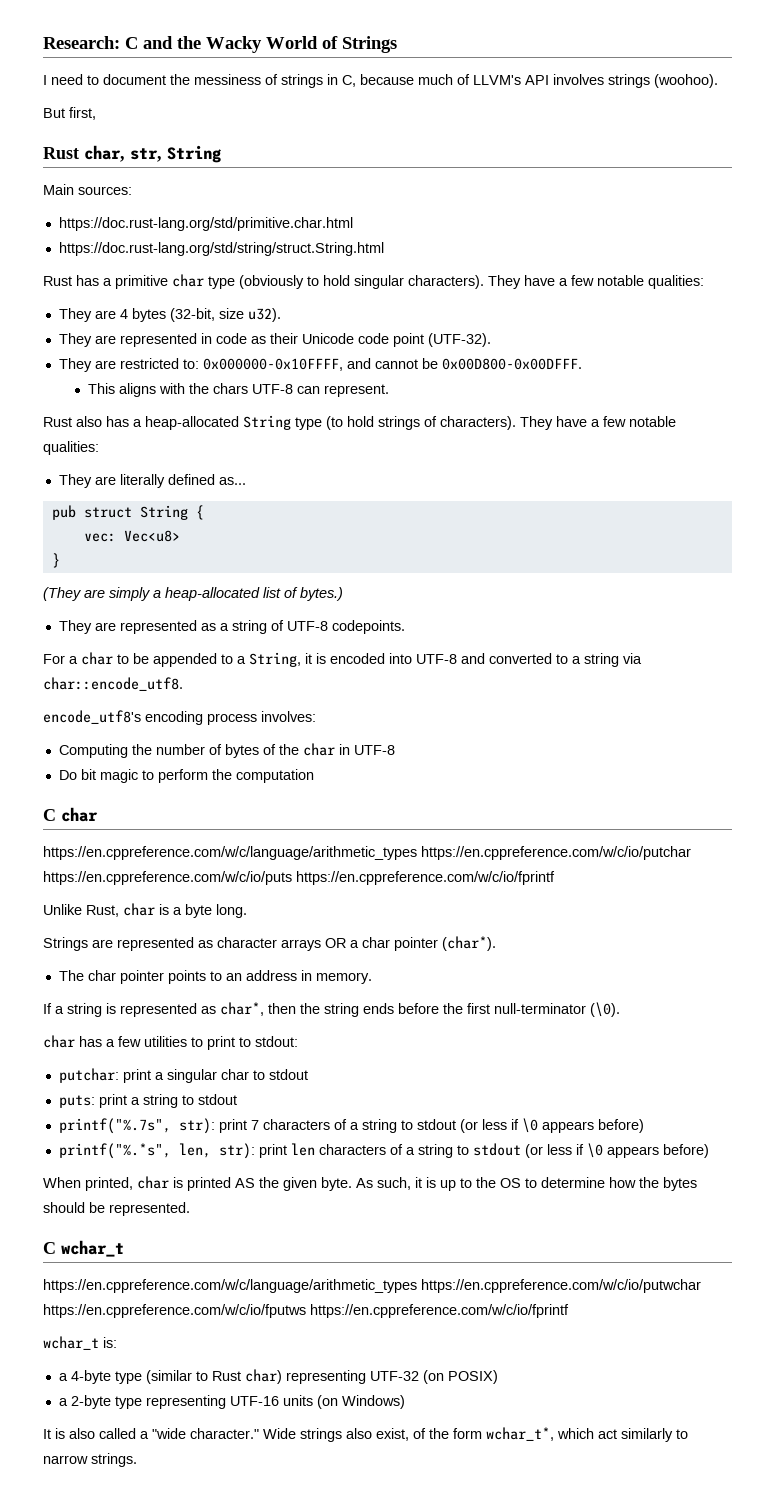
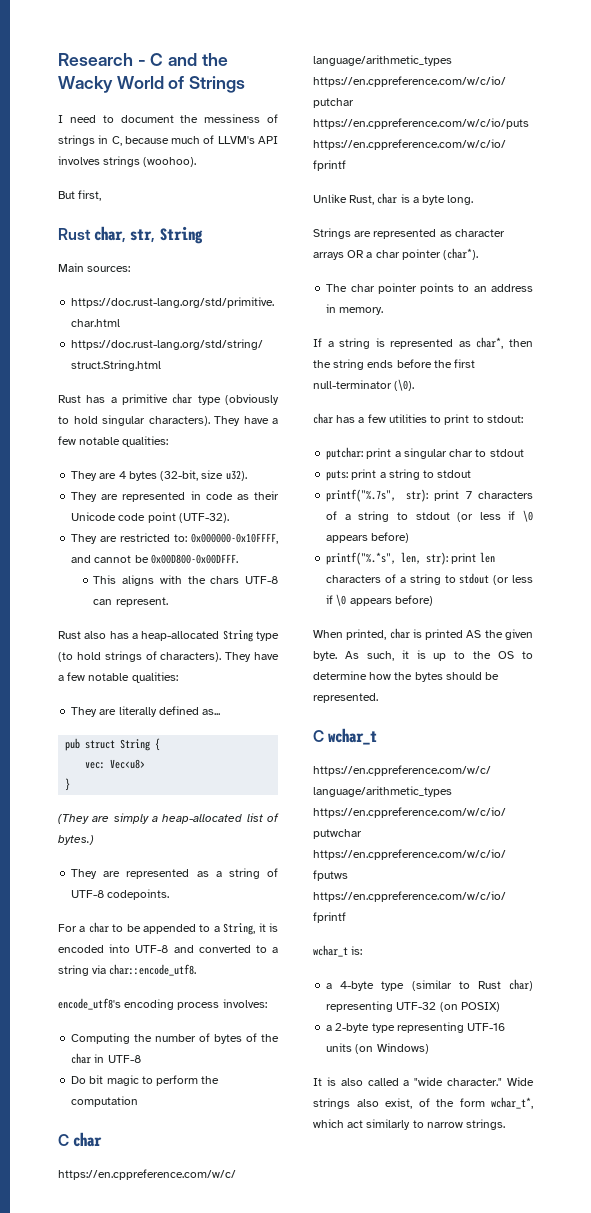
[43,36,120,49] Research: -> [58,53,146,66] Research -

